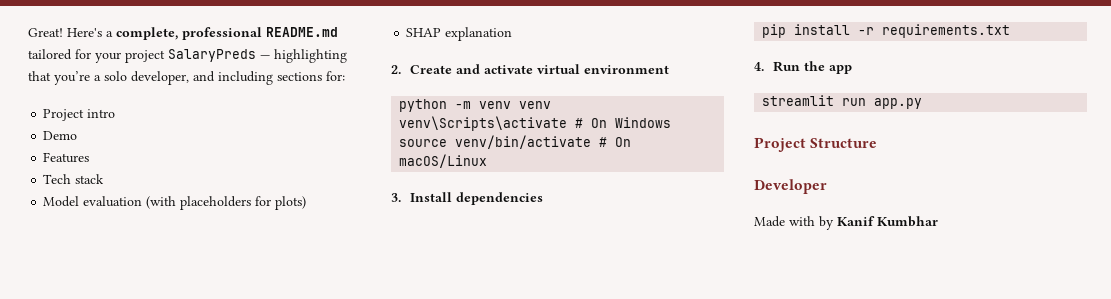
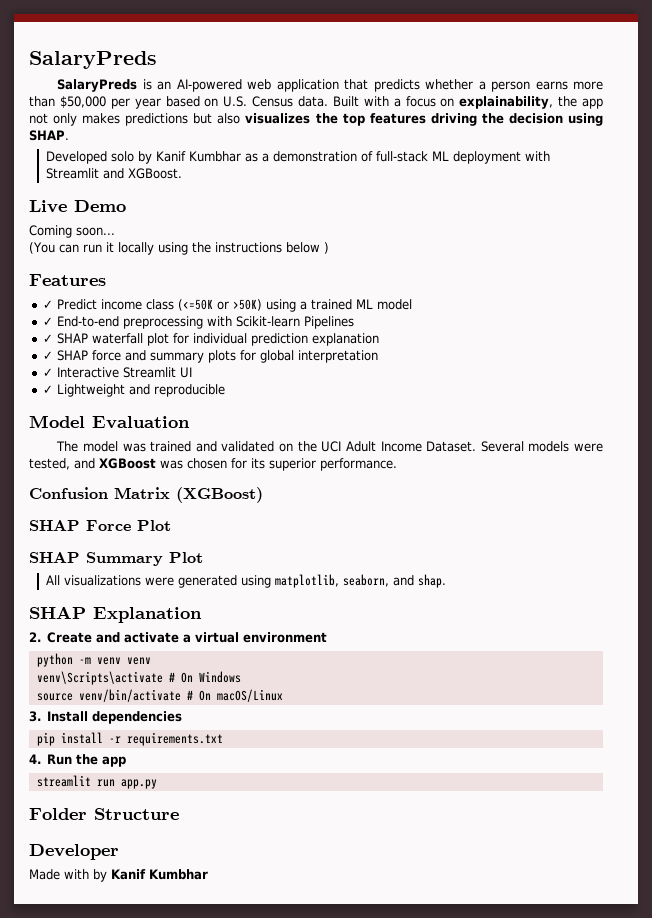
[28,27,338,40] [28,49,347,63] [28,71,345,85] [43,109,116,121] [43,131,78,140] [43,152,90,163] [43,174,105,184] [43,196,307,210] [406,27,513,41] Great! Here's a complete, professional README.md tailored for your project SalaryPreds — highlighting that you’re a solo developer, and including sections for: // Project intro // Demo // Features // Tech stack // Model evaluation (with placeholders for plots) // SHAP explanation -> [29,51,157,69] [57,79,603,92] [29,96,603,109] [29,113,604,126] [29,130,69,141] [45,151,550,164] [45,168,182,179] [29,200,126,213] [29,225,115,238] [29,242,329,255] [29,274,106,286] [42,299,412,312] [42,316,354,329] [42,333,379,346] [42,350,378,363] [42,367,192,378] [42,384,225,397] [29,415,190,429] [56,441,603,452] [29,458,397,471] [29,487,263,503] [29,520,171,531] [29,552,203,566] [45,574,446,588] [29,606,202,623] SalaryPreds // SalaryPreds is an AI-powered web application that predicts whether a person earns more than $50,000 per year based on U.S. Census data. Built with a focus on explainability, the app not only makes predictions but also visualizes the top features driving the decision using SHAP. // Developed solo by Kanif Kumbhar as a demonstration of full-stack ML deployment with Streamlit and XGBoost. // Live Demo // Coming soon... // (You can run it locally using the instructions below ) // Features // ✓ Predict income class (<=50K or >50K) using a trained ML model // ✓ End-to-end preprocessing with Scikit-learn Pipelines // ✓ SHAP waterfall plot for individual prediction explanation // ✓ SHAP force and summary plots for global interpretation // ✓ Interactive Streamlit UI // ✓ Lightweight and reproducible // Model Evaluation // The model was trained and validated on the UCI Adult Income Dataset. Several models were tested, and XGBoost was chosen for its superior performance. // Confusion Matrix (XGBoost) // SHAP Force Plot // SHAP Summary Plot // All visualizations were generated using matplotlib, seaborn, and shap. // SHAP Explanation
(533, 69) none -> [183,634,192,643] a
[754,137,806,152] Project -> [29,808,87,820] Folder

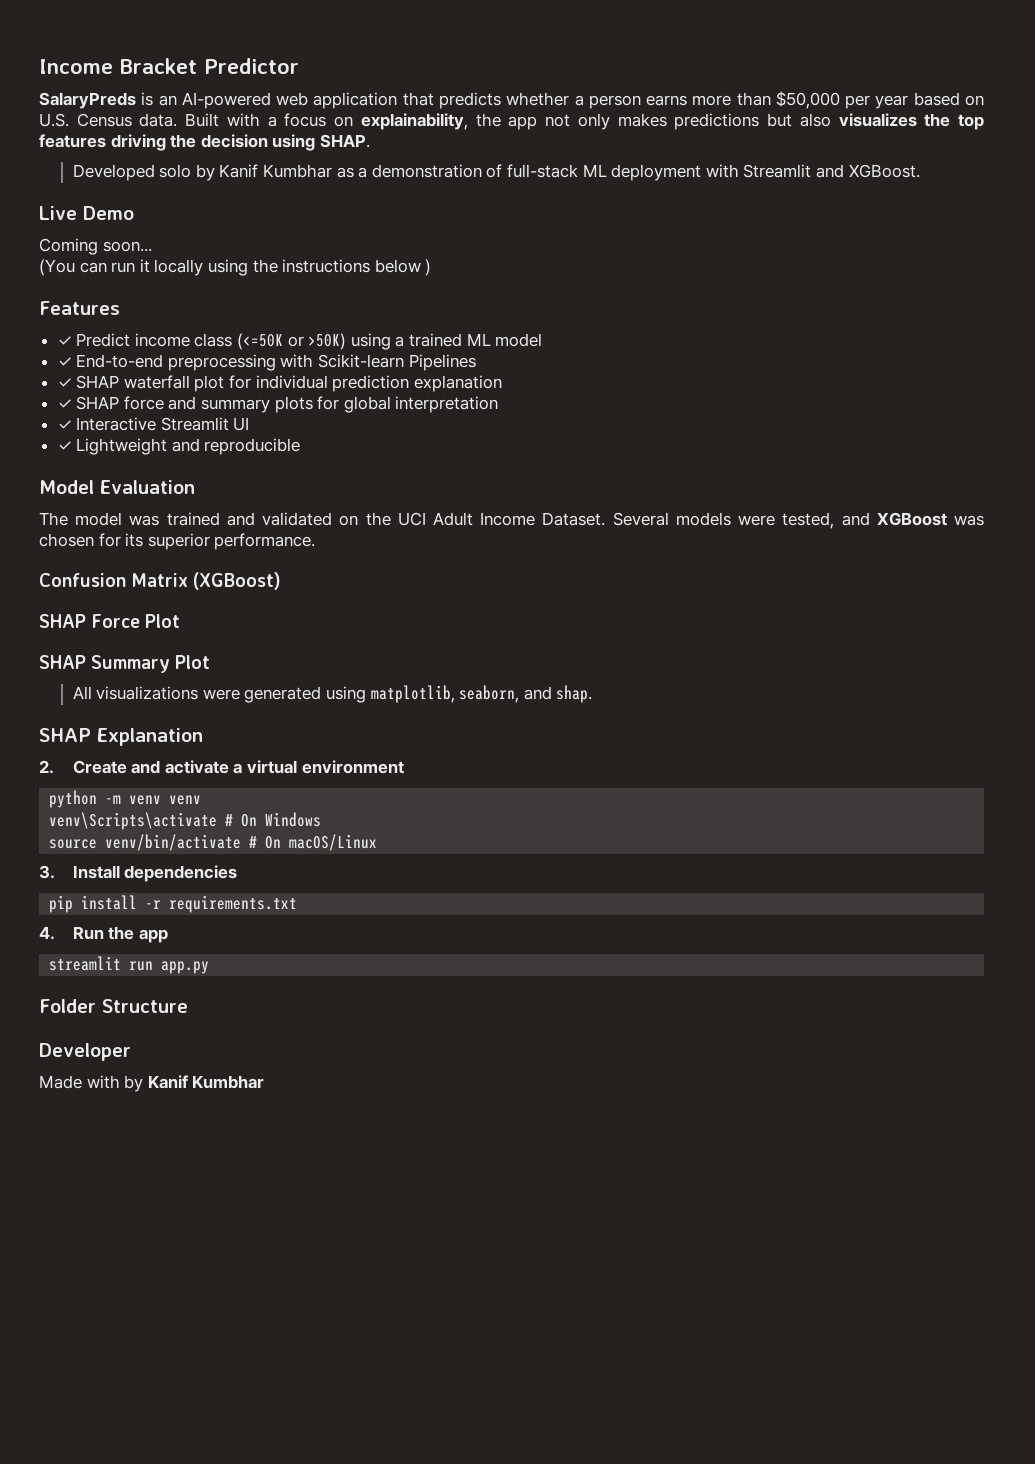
[29,51,157,69] SalaryPreds -> [39,58,299,74] Income Bracket Predictor

